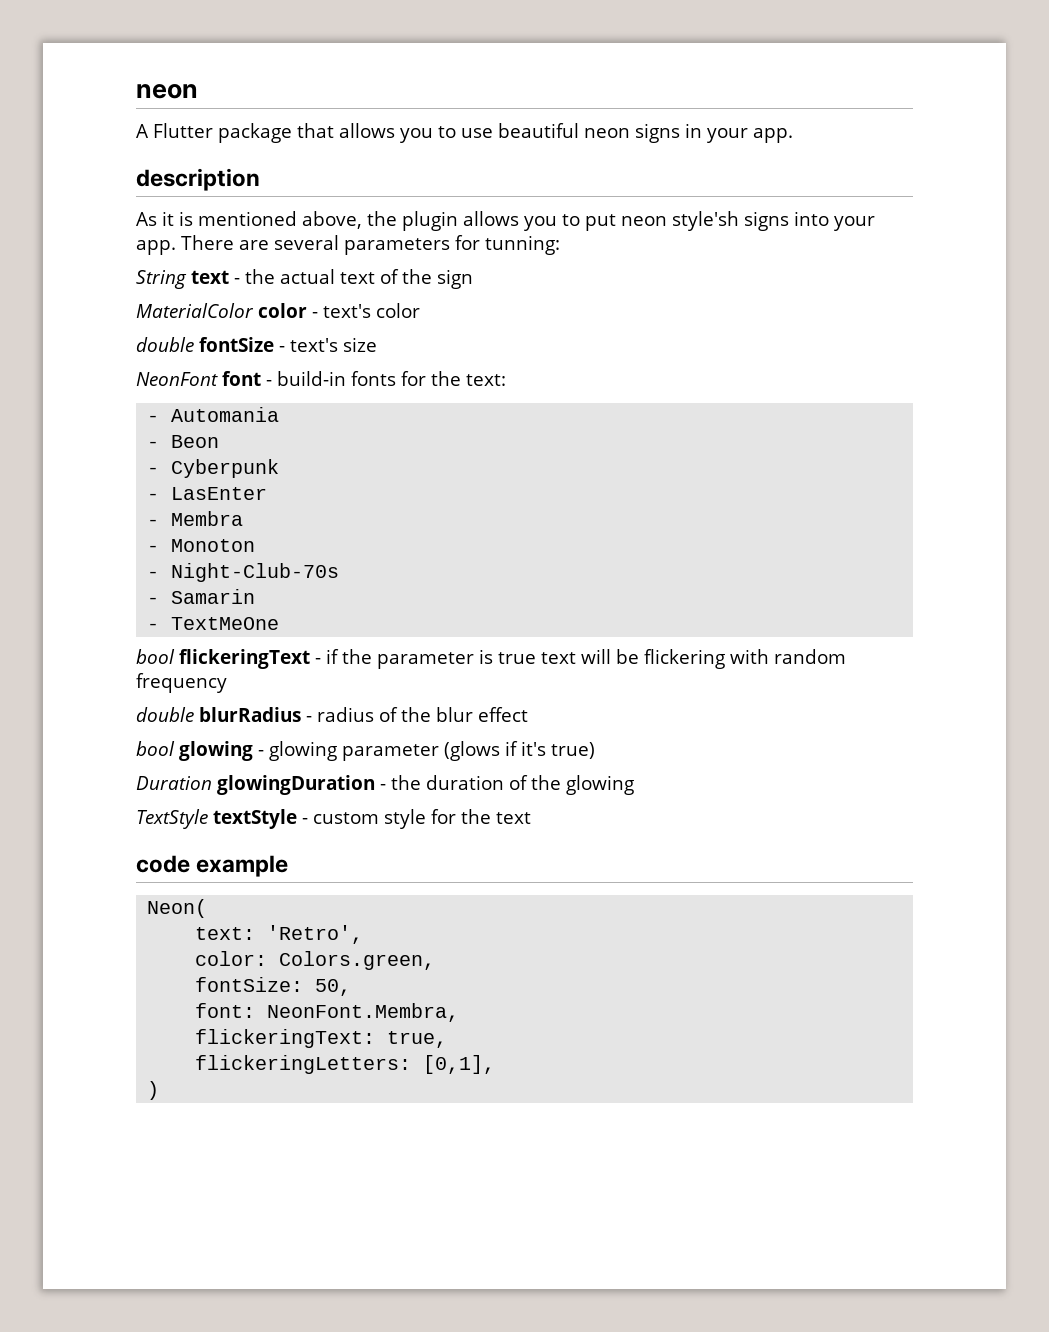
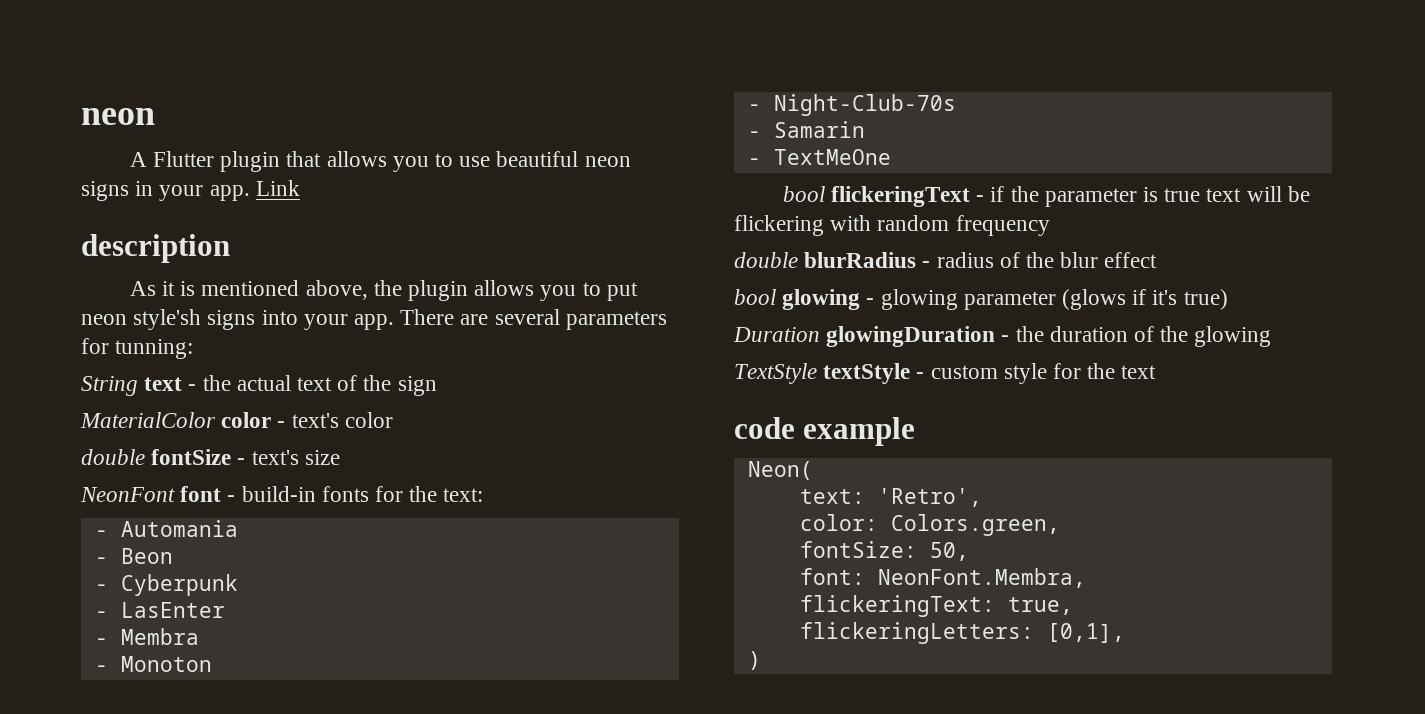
[218,123,292,143] package -> [220,151,281,172] plugin
(793, 135) none -> [255,180,300,196] Link

